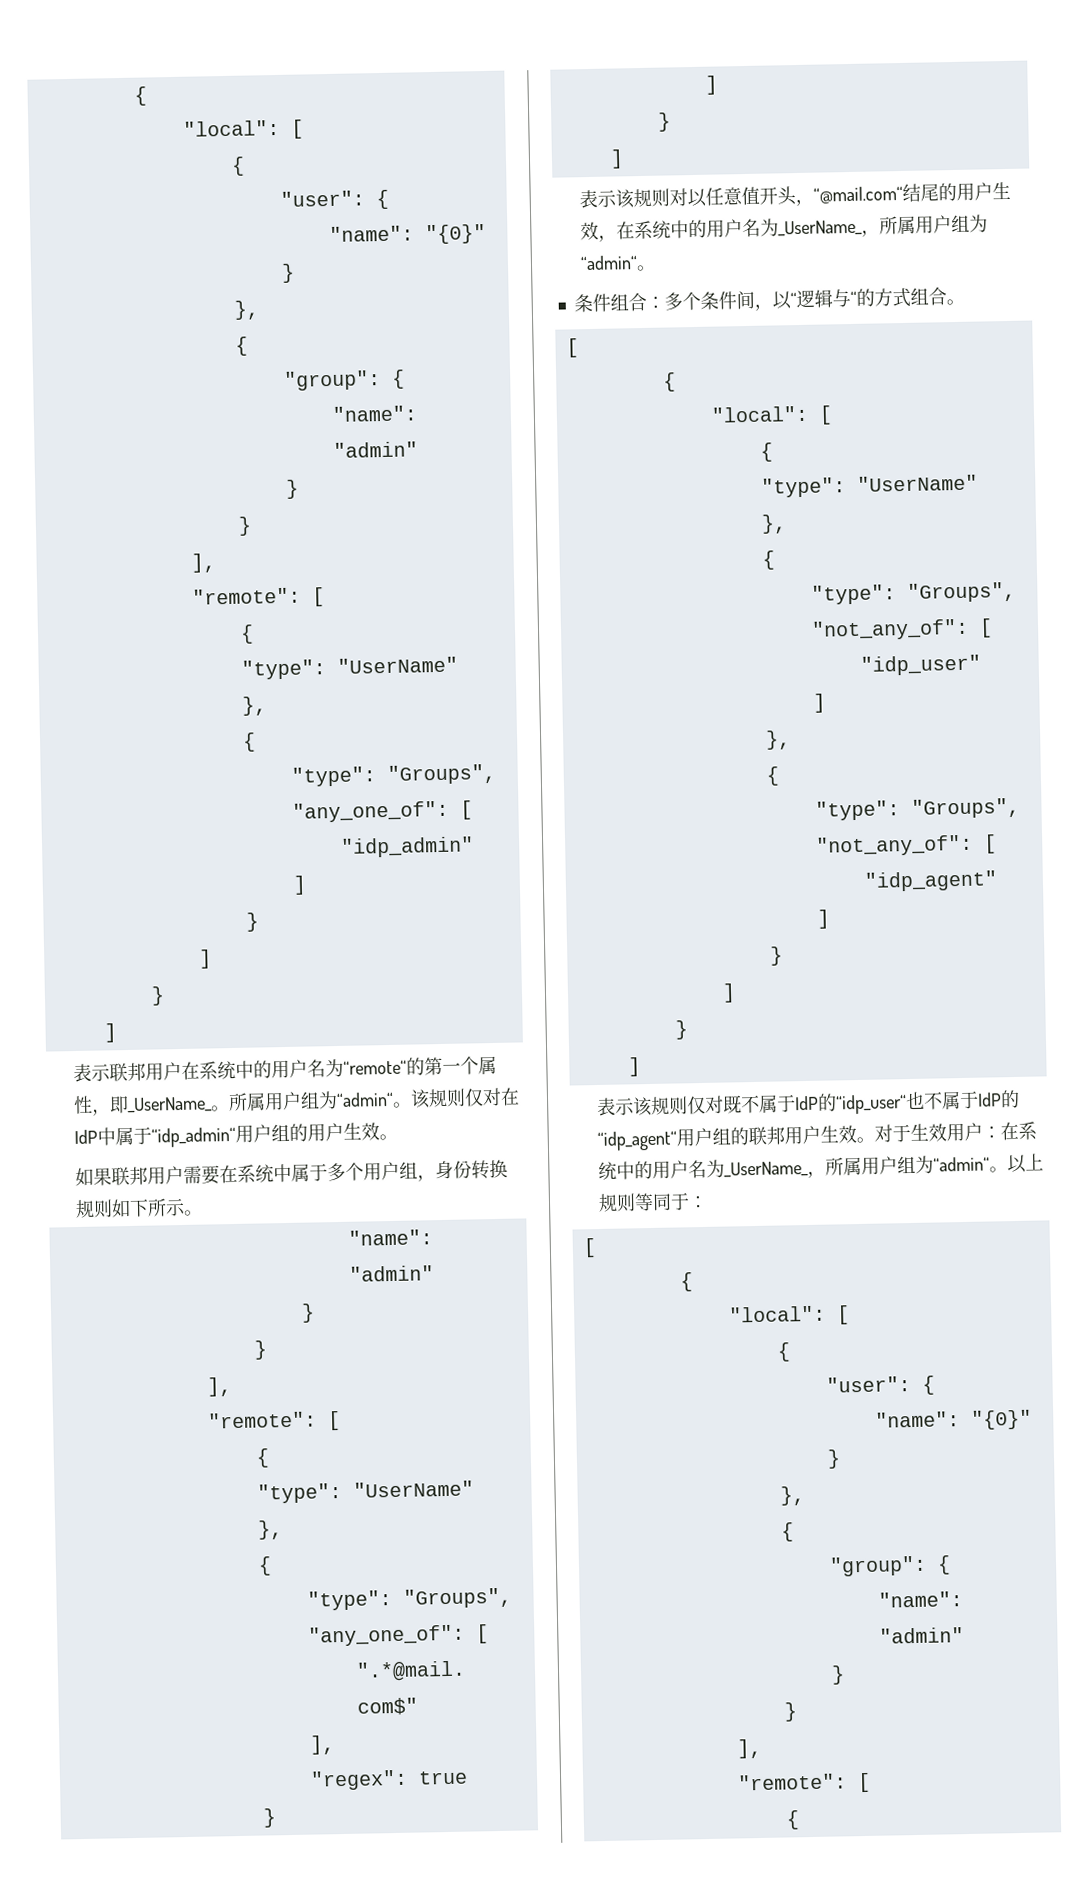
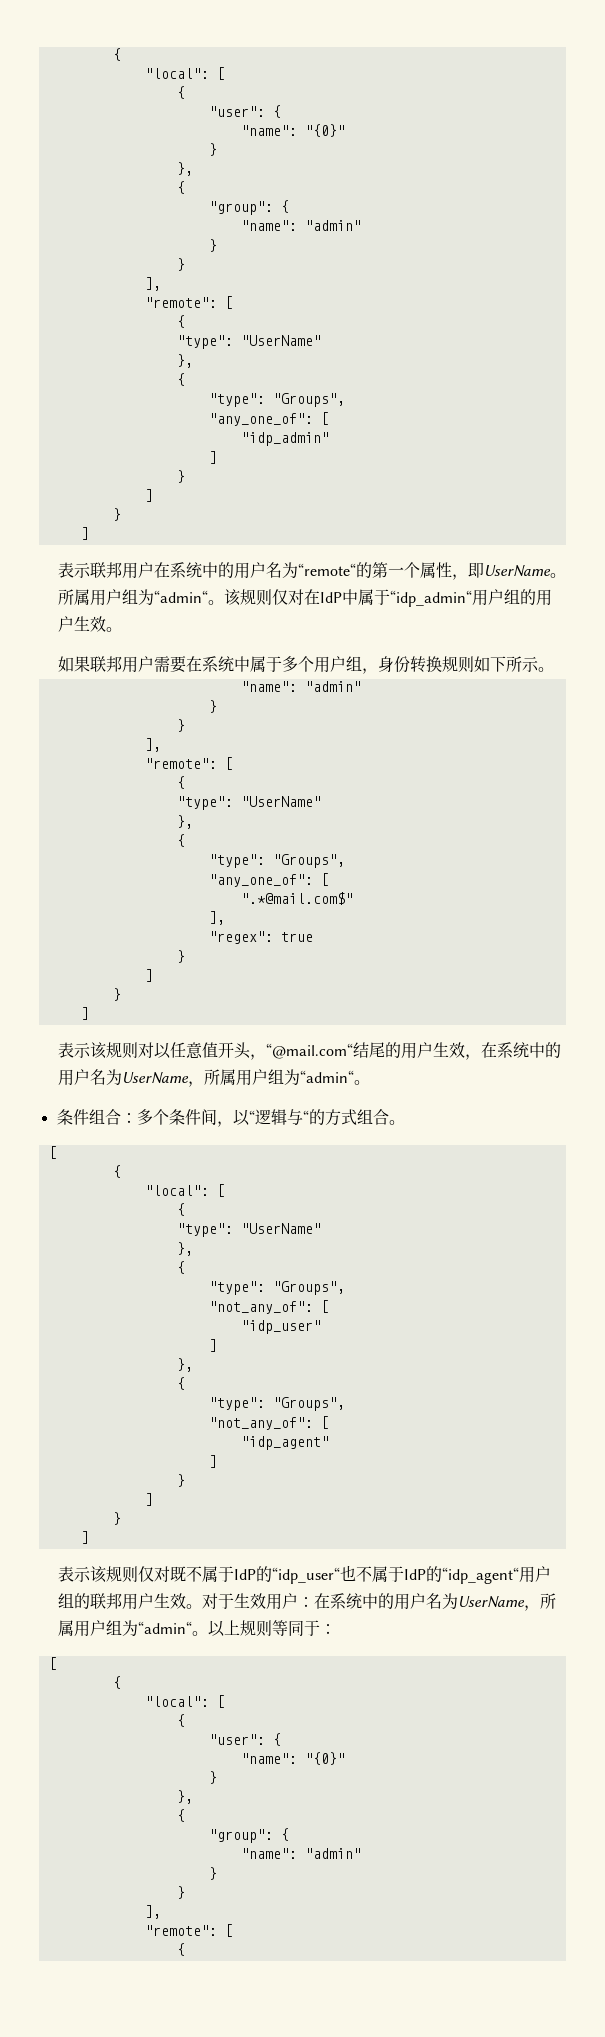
[126,1096,214,1114] _UserName_ -> [483,565,551,577] UserName
[777,219,864,237] _UserName_ -> [121,1072,189,1084] UserName
[723,1160,810,1178] _UserName_ -> [457,1596,525,1608] UserName

